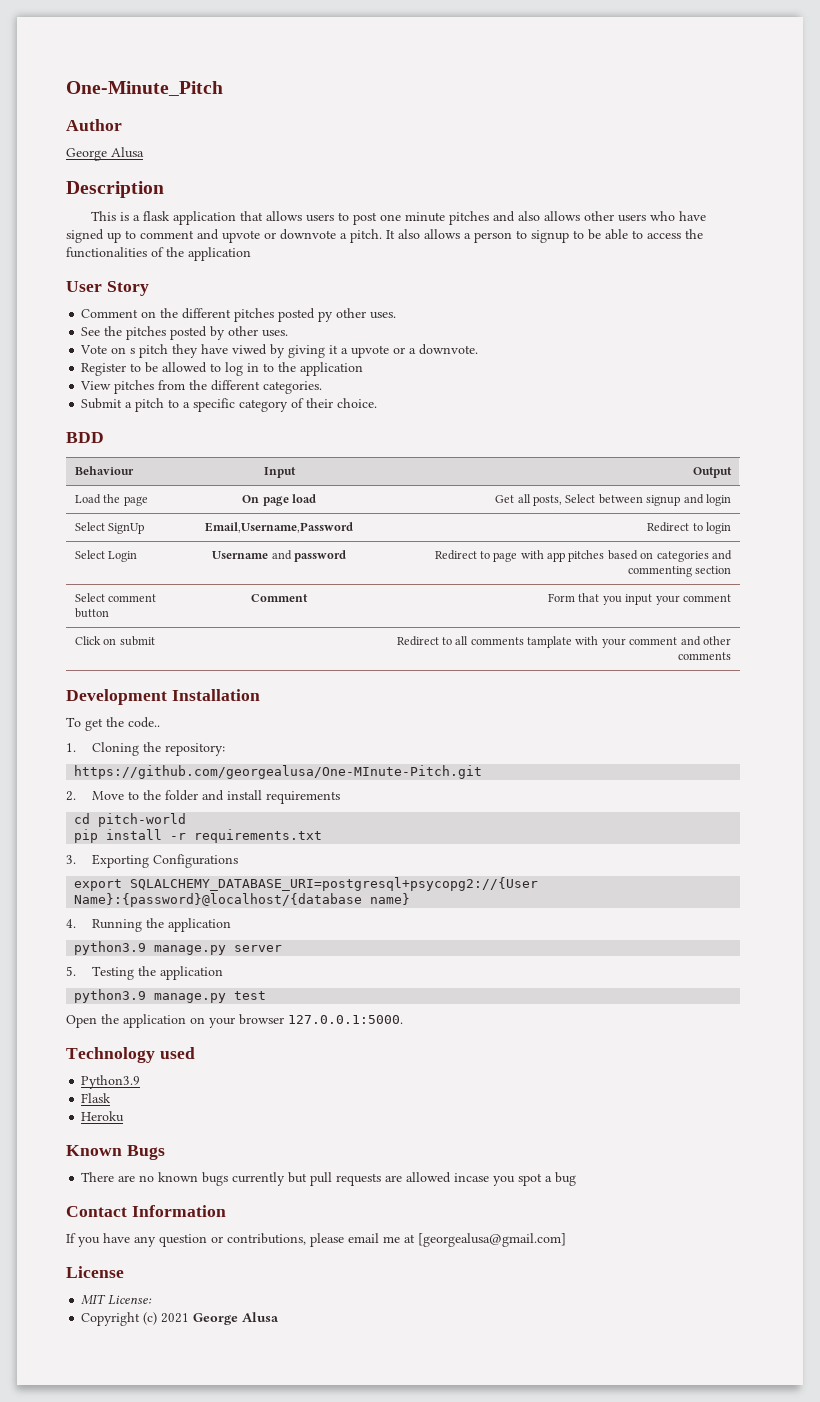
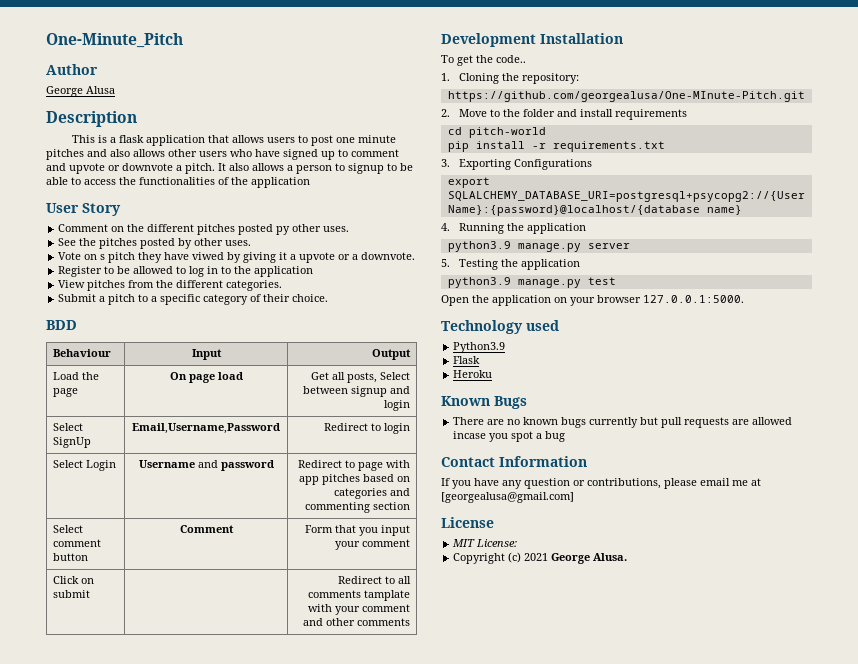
[242,1312,280,1322] Alusa -> [593,553,628,561] Alusa.

